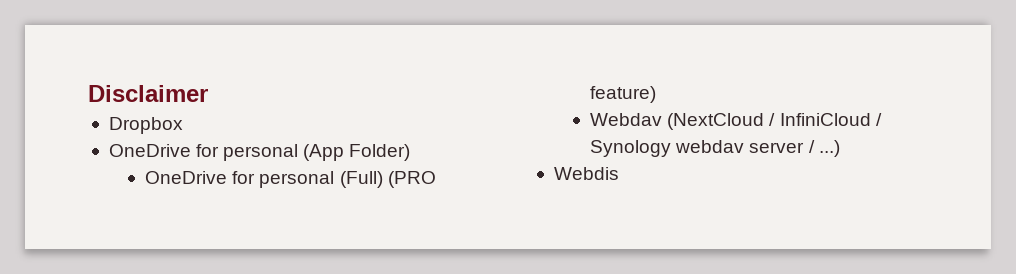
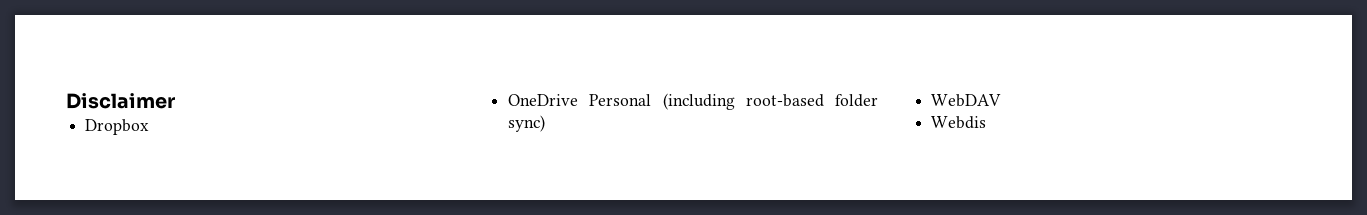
[196,144,411,161] [145,171,436,188] [590,86,657,103] [590,113,882,130] [590,140,840,157] for personal (App Folder) // OneDrive for personal (Full) (PRO feature) // Webdav (NextCloud / InfiniCloud / Synology webdav server / ...) -> [589,93,878,110] [508,115,546,132] [931,94,1002,107] Personal (including root-based folder sync) // WebDAV

